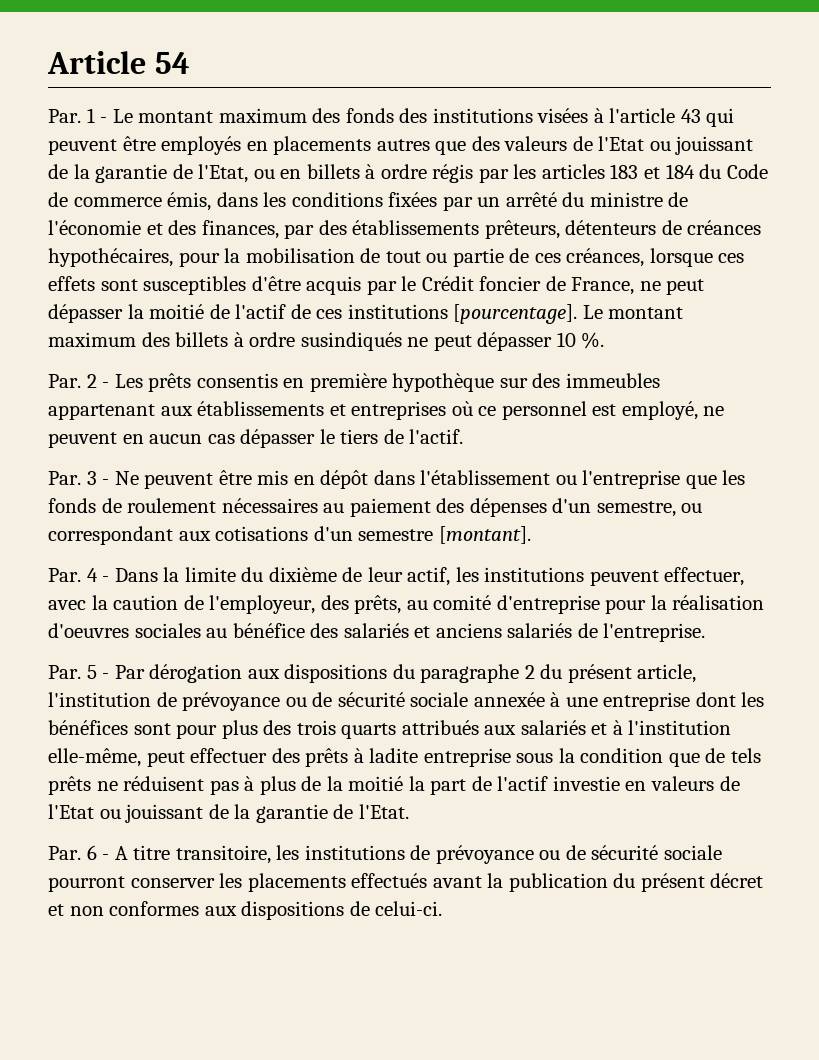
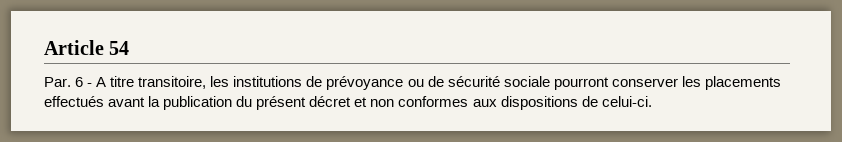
[48,108,735,127] [48,136,754,155] [48,164,768,183] [48,192,689,211] [48,220,762,239] [48,248,745,267] [48,276,705,295] [48,304,684,324] [48,332,605,351] [48,373,660,392] [48,401,725,420] [48,429,464,448] [48,470,746,489] [48,498,703,517] [48,526,531,545] [48,567,745,586] [48,595,765,614] [48,623,706,642] [48,664,697,683] [48,692,765,711] [48,720,732,739] [48,748,761,767] [48,776,740,795] [48,804,409,823] // Par. 1 - Le montant maximum des fonds des institutions visées à l'article 43 qui peuvent être employés en placements autres que des valeurs de l'Etat ou jouissant de la garantie de l'Etat, ou en billets à ordre régis par les articles 183 et 184 du Code de commerce émis, dans les conditions fixées par un arrêté du ministre de l'économie et des finances, par des établissements prêteurs, détenteurs de créances hypothécaires, pour la mobilisation de tout ou partie de ces créances, lorsque ces effets sont susceptibles d'être acquis par le Crédit foncier de France, ne peut dépasser la moitié de l'actif de ces institutions [pourcentage]. Le montant maximum des billets à ordre susindiqués ne peut dépasser 10 %. // Par. 2 - Les prêts consentis en première hypothèque sur des immeubles appartenant aux établissements et entreprises où ce personnel est employé, ne peuvent en aucun cas dépasser le tiers de l'actif. // Par. 3 - Ne peuvent être mis en dépôt dans l'établissement ou l'entreprise que les fonds de roulement nécessaires au paiement des dépenses d'un semestre, ou correspondant aux cotisations d'un semestre [montant]. // Par. 4 - Dans la limite du dixième de leur actif, les institutions peuvent effectuer, avec la caution de l'employeur, des prêts, au comité d'entreprise pour la réalisation d'oeuvres sociales au bénéfice des salariés et anciens salariés de l'entreprise. // Par. 5 - Par dérogation aux dispositions du paragraphe 2 du présent article, l'institution de prévoyance ou de sécurité sociale annexée à une entreprise dont les bénéfices sont pour plus des trois quarts attribués aux salariés et à l'institution elle-même, peut effectuer des prêts à ladite entreprise sous la condition que de tels prêts ne réduisent pas à plus de la moitié la part de l'actif investie en valeurs de l'Etat ou jouissant de la garantie de l'Etat. -> (130, 48) none

